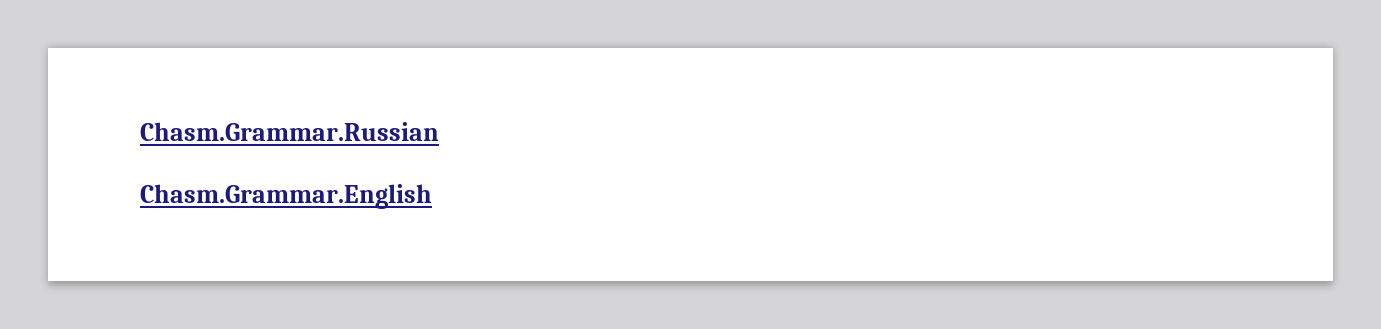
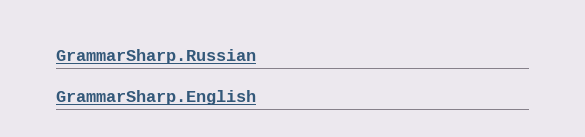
[140,122,439,141] [140,184,432,209] Chasm.Grammar.Russian // Chasm.Grammar.English -> [56,49,256,64] [56,90,256,105] GrammarSharp.Russian // GrammarSharp.English

